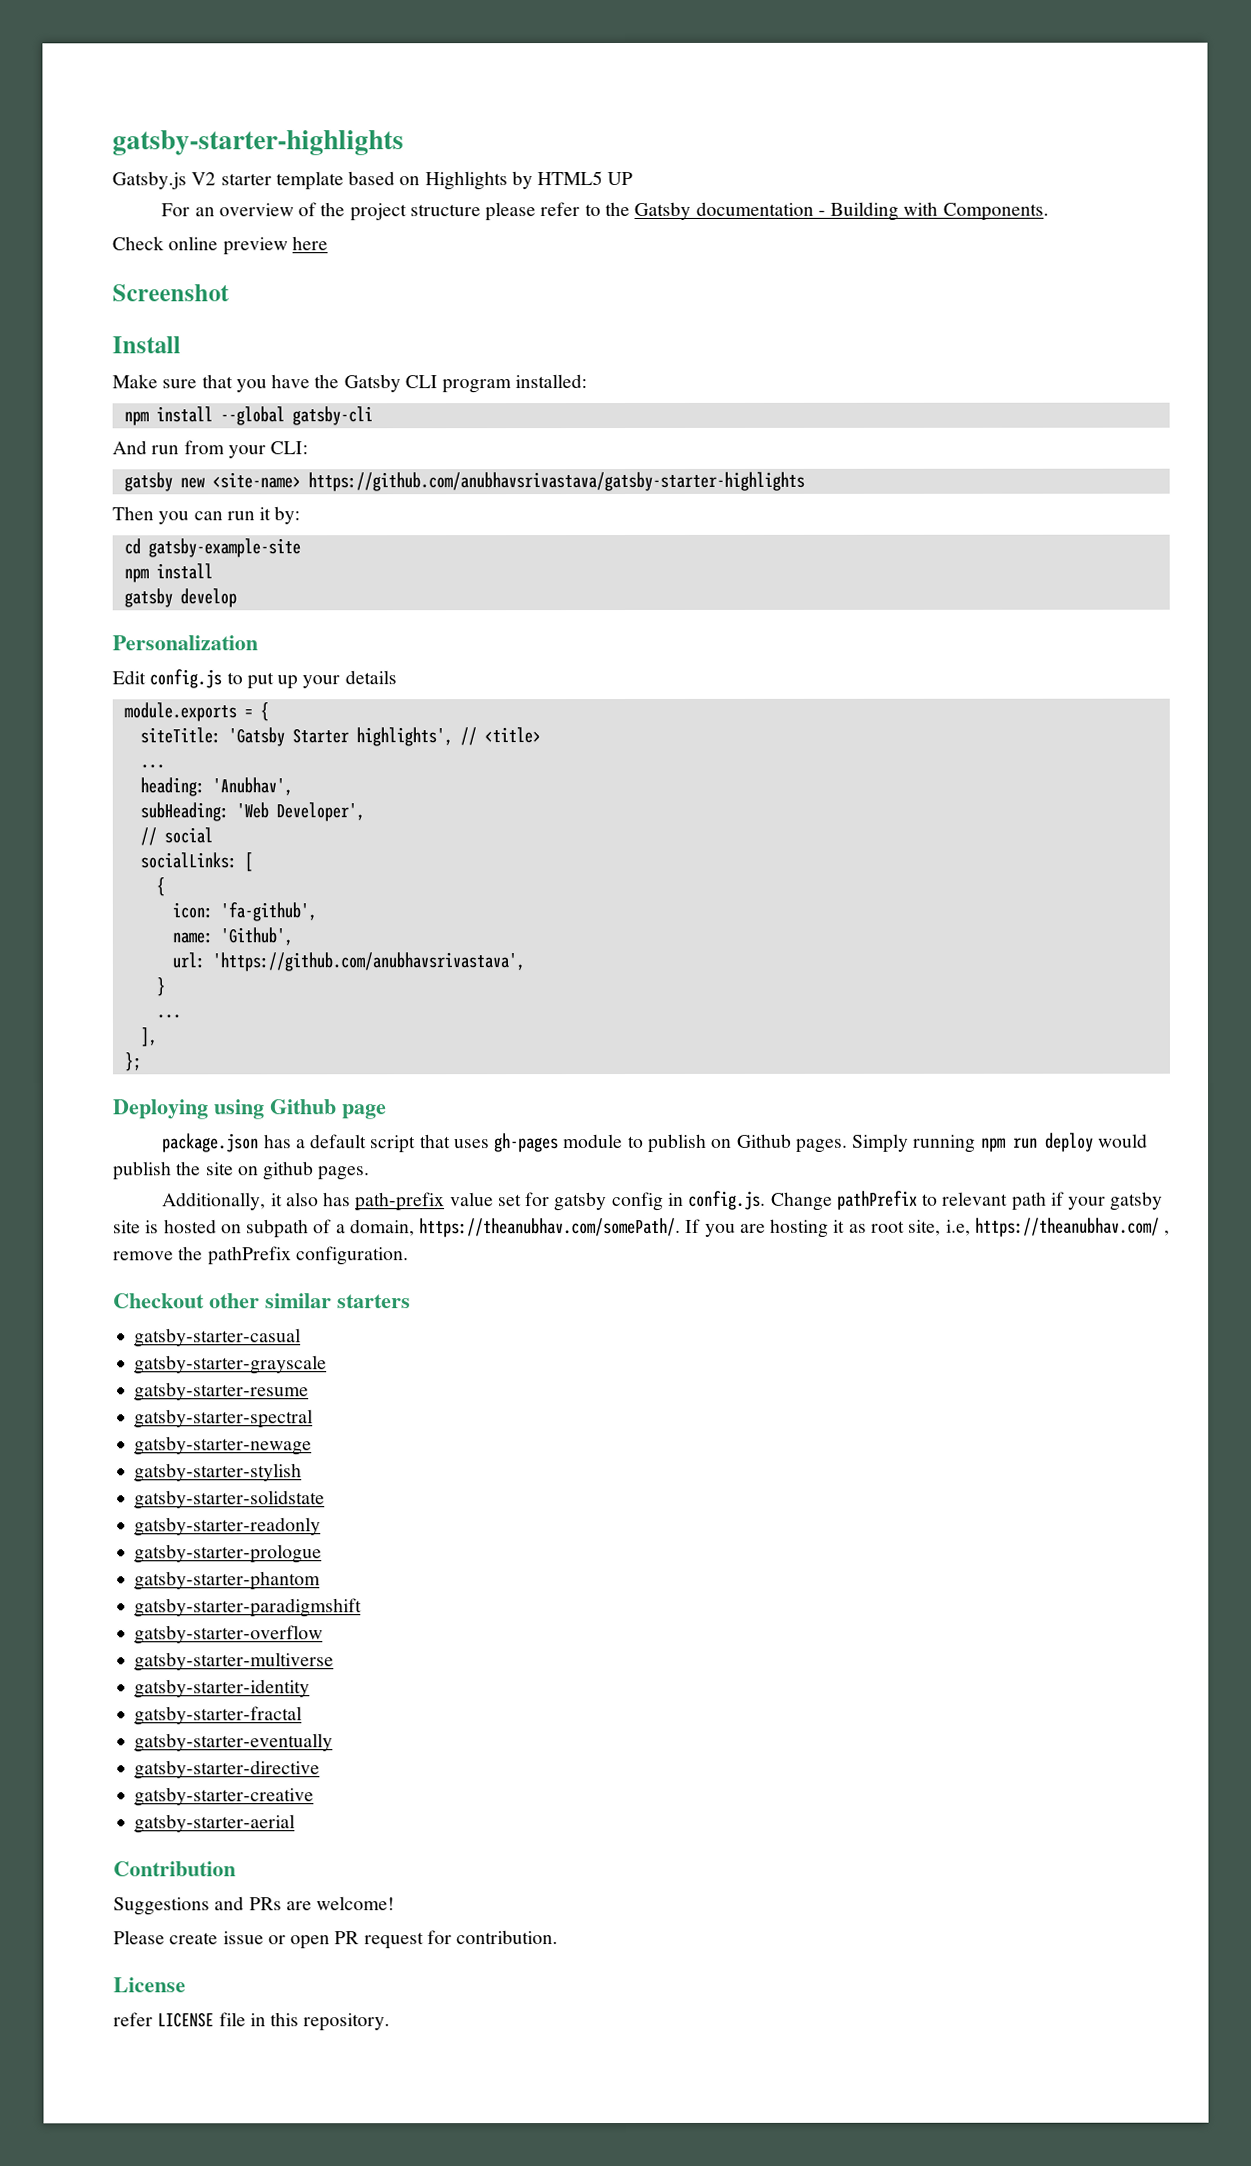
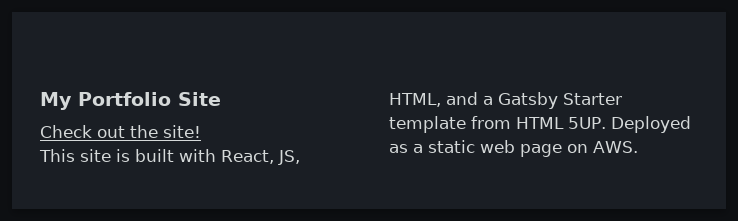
[112,130,404,156] [112,171,634,191] [161,201,1049,222] [112,236,328,256] [112,284,230,302] [112,336,181,354] [112,374,588,394] [123,406,373,426] [112,440,309,459] [123,471,805,492] [112,506,301,525] [123,538,301,558] [123,563,213,583] [123,588,237,608] [112,635,258,651] [112,669,397,690] [123,702,269,722] [139,727,541,747] [139,764,165,769] [139,777,293,797] [139,802,365,822] [139,827,213,846] [139,852,253,872] [155,877,165,897] [171,902,317,922] [171,927,293,946] [171,952,525,972] [155,977,165,997] [155,1014,181,1019] [139,1027,157,1047] [123,1052,141,1072] [113,1099,387,1120] [162,1132,1148,1154] [113,1161,371,1181] [162,1190,1164,1212] [113,1217,1171,1239] [113,1246,409,1266] [113,1293,411,1309] [134,1328,302,1348] [134,1355,328,1375] [134,1382,310,1402] [134,1409,314,1429] [134,1436,313,1456] [134,1463,303,1483] [134,1490,326,1510] [134,1517,322,1537] [134,1544,323,1564] [134,1571,322,1591] [134,1598,363,1618] [134,1625,324,1645] [134,1652,335,1672] [134,1679,311,1699] [134,1706,303,1726] [134,1733,334,1753] [134,1760,321,1780] [134,1787,315,1807] [134,1814,296,1834] [113,1861,236,1877] [113,1896,396,1916] [113,1930,559,1950] [113,1977,186,1993] [113,2012,391,2032] gatsby-starter-highlights // Gatsby.js V2 starter template based on Highlights by HTML5 UP // For an overview of the project structure please refer to the Gatsby documentation - Building with Components. // Check online preview here // Screenshot // Install // Make sure that you have the Gatsby CLI program installed: // npm install --global gatsby-cli // And run from your CLI: // gatsby new <site-name> https://github.com/anubhavsrivastava/gatsby-starter-highlights // Then you can run it by: // cd gatsby-example-site // npm install // gatsby develop // Personalization // Edit config.js to put up your details // module.exports = { // siteTitle: 'Gatsby Starter highlights', // <title> // ... // heading: 'Anubhav', // subHeading: 'Web Developer', // // social // socialLinks: [ // { // icon: 'fa-github', // name: 'Github', // url: 'https://github.com/anubhavsrivastava', // } // ... // ], // }; // Deploying using Github page // package.json has a default script that uses gh-pages module to publish on Github pages. Simply running npm run deploy would publish the site on github pages. // Additionally, it also has path-prefix value set for gatsby config in config.js. Change pathPrefix to relevant path if your gatsby site is hosted on subpath of a domain, https://theanubhav.com/somePath/. If you are hosting it as root site, i.e, https://theanubhav.com/ , remove the pathPrefix configuration. // Checkout other similar starters // gatsby-starter-casual // gatsby-starter-grayscale // gatsby-starter-resume // gatsby-starter-spectral // gatsby-starter-newage // gatsby-starter-stylish // gatsby-starter-solidstate // gatsby-starter-readonly // gatsby-starter-prologue // gatsby-starter-phantom // gatsby-starter-paradigmshift // gatsby-starter-overflow // gatsby-starter-multiverse // gatsby-starter-identity // gatsby-starter-fractal // gatsby-starter-eventually // gatsby-starter-directive // gatsby-starter-creative // gatsby-starter-aerial // Contribution // Suggestions and PRs are welcome! // Please create issue or open PR request for contribution. // License // refer LICENSE file in this repository. -> [40,92,221,110] [40,125,201,138] [39,149,300,165] [389,92,622,109] [389,116,691,133] [389,140,638,157] My Portfolio Site // Check out the site! // This site is built with React, JS, HTML, and a Gatsby Starter template from HTML 5UP. Deployed as a static web page on AWS.

